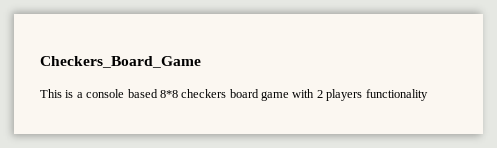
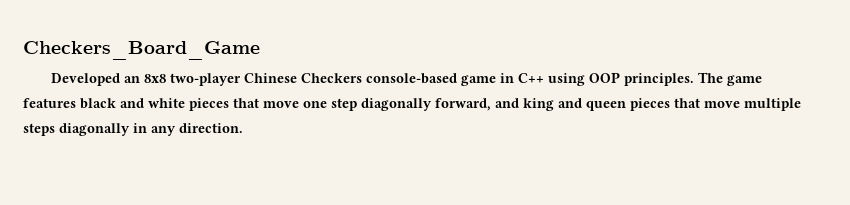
[40,89,428,101] This is a console based 8*8 checkers board game with 2 players functionality -> [50,72,762,86] [23,98,801,111] [23,123,243,136] Developed an 8x8 two-player Chinese Checkers console-based game in C++ using OOP principles. The game features black and white pieces that move one step diagonally forward, and king and queen pieces that move multiple steps diagonally in any direction.

